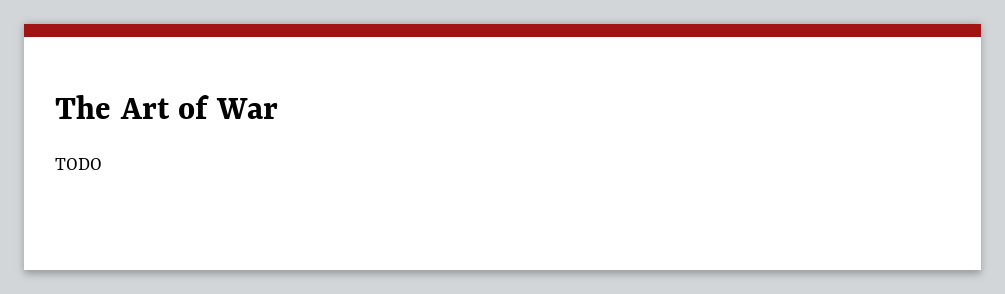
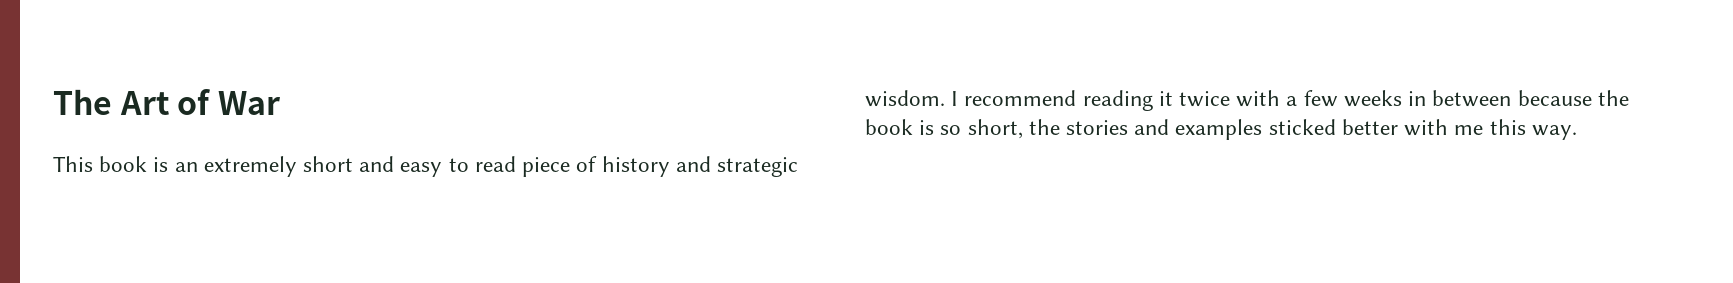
[55,158,102,170] TODO -> [53,156,798,177] [865,90,1629,111] [865,119,1577,140] This book is an extremely short and easy to read piece of history and strategic wisdom. I recommend reading it twice with a few weeks in between because the book is so short, the stories and examples sticked better with me this way.

